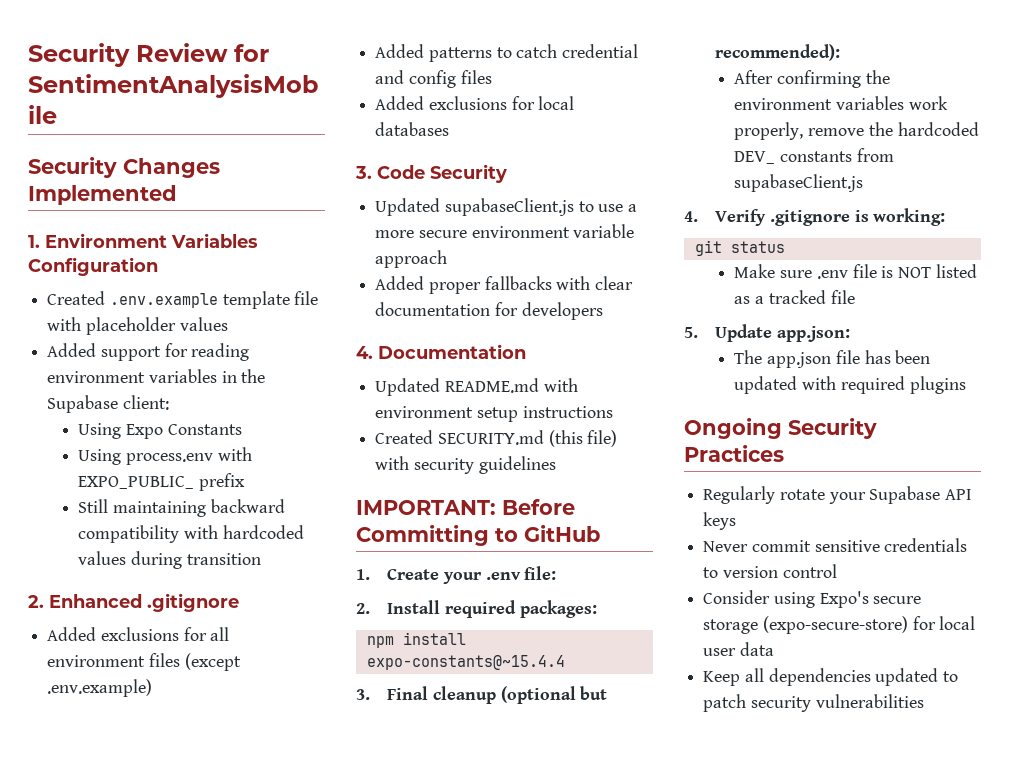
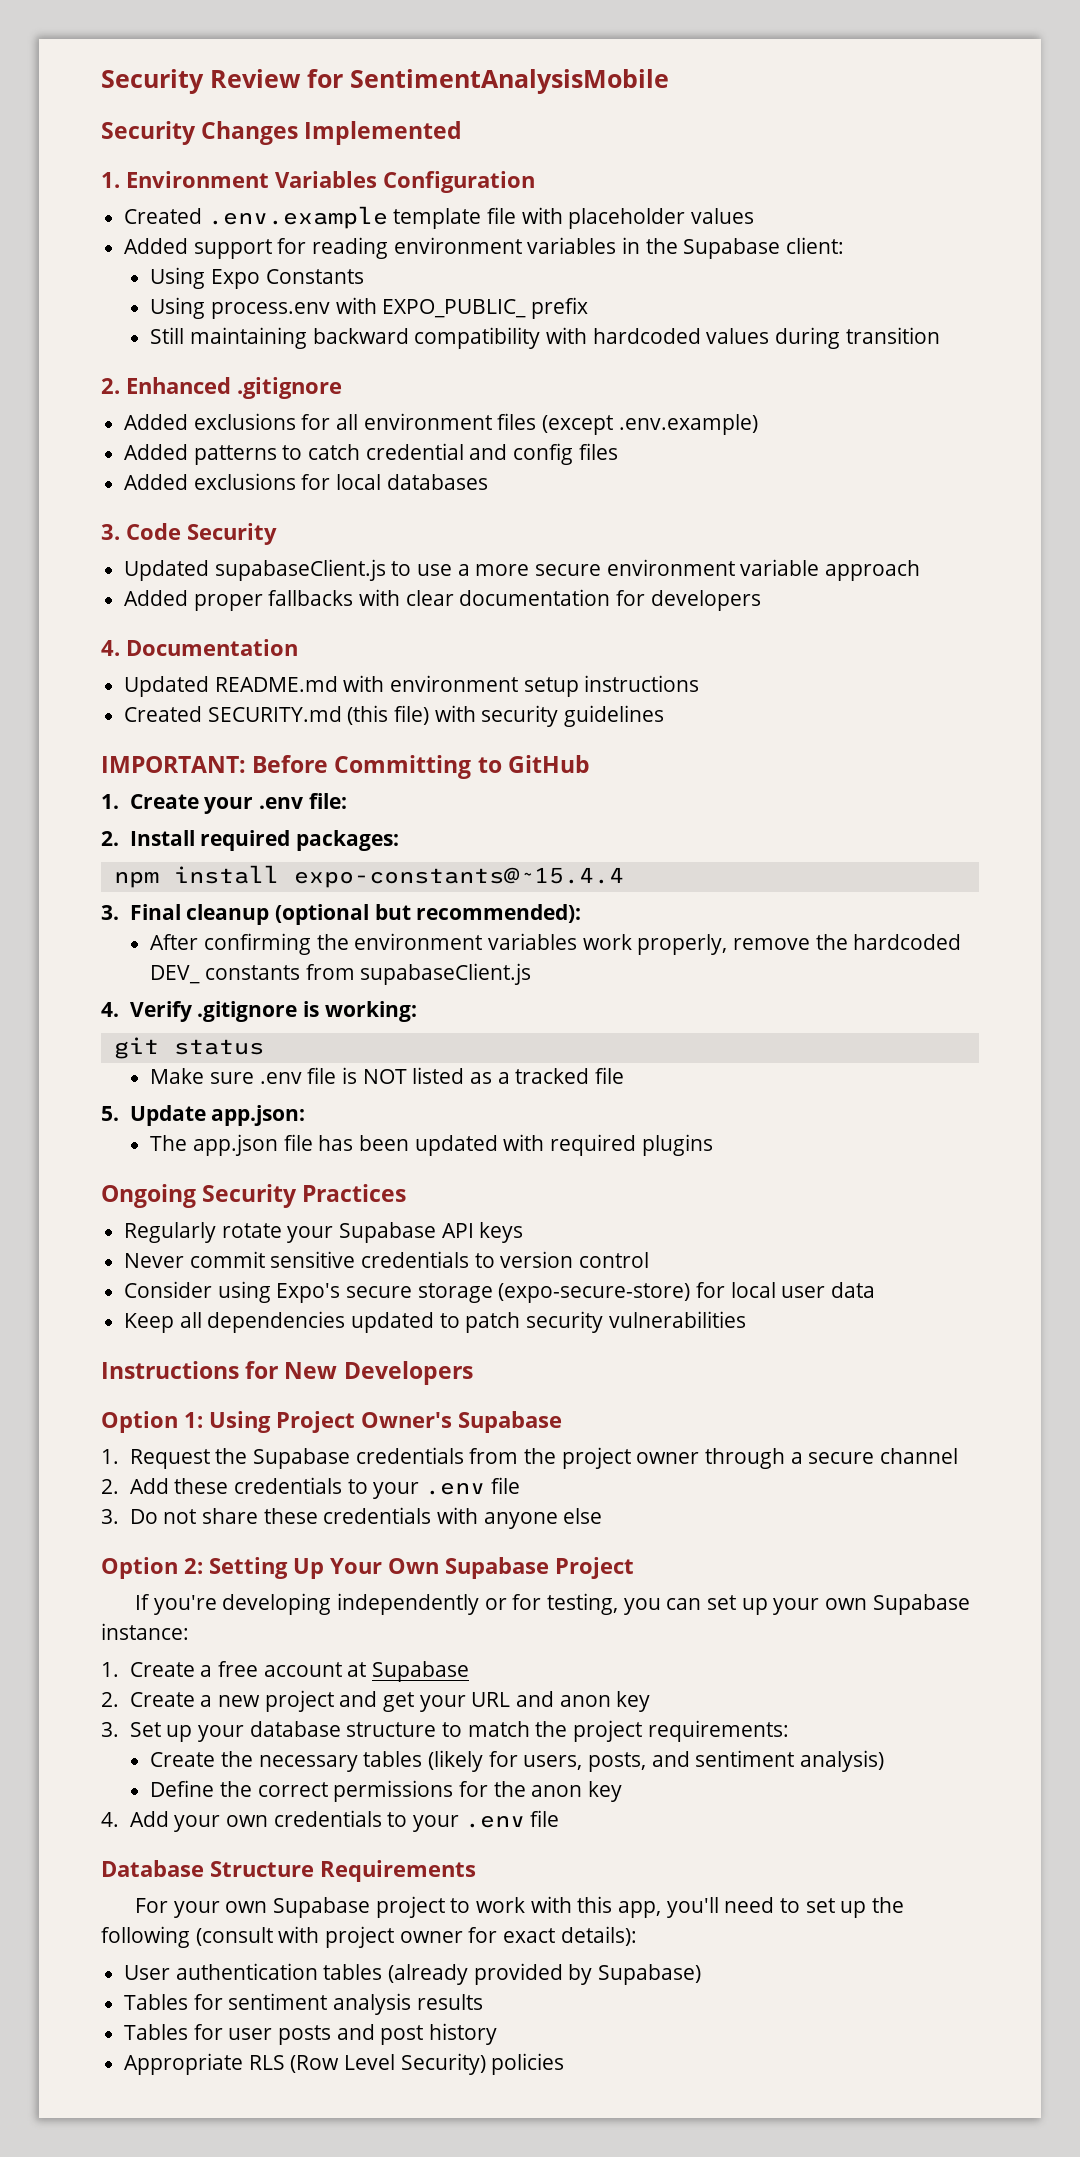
(924, 701) none -> [101,1361,473,1385] [101,1411,562,1433] [101,1447,958,1469] [101,1477,520,1499] [101,1507,603,1529] [101,1557,634,1579] [134,1593,970,1615] [101,1623,189,1640] [101,1661,469,1682] [101,1690,651,1712] [101,1720,789,1742] [150,1750,884,1772] [150,1780,622,1802] [101,1810,560,1832] [101,1860,476,1882] [134,1896,904,1918] [101,1926,637,1948] [124,1963,702,1985] [124,1993,483,2015] [124,2023,498,2045] [124,2053,565,2075] // Instructions for New Developers // Option 1: Using Project Owner's Supabase // 1. Request the Supabase credentials from the project owner through a secure channel // 2. Add these credentials to your .env file // 3. Do not share these credentials with anyone else // Option 2: Setting Up Your Own Supabase Project // If you're developing independently or for testing, you can set up your own Supabase instance: // 1. Create a free account at Supabase // 2. Create a new project and get your URL and anon key // 3. Set up your database structure to match the project requirements: // Create the necessary tables (likely for users, posts, and sentiment analysis) // Define the correct permissions for the anon key // 4. Add your own credentials to your .env file // Database Structure Requirements // For your own Supabase project to work with this app, you'll need to set up the following (consult with project owner for exact details): // User authentication tables (already provided by Supabase) // Tables for sentiment analysis results // Tables for user posts and post history // Appropriate RLS (Row Level Security) policies

